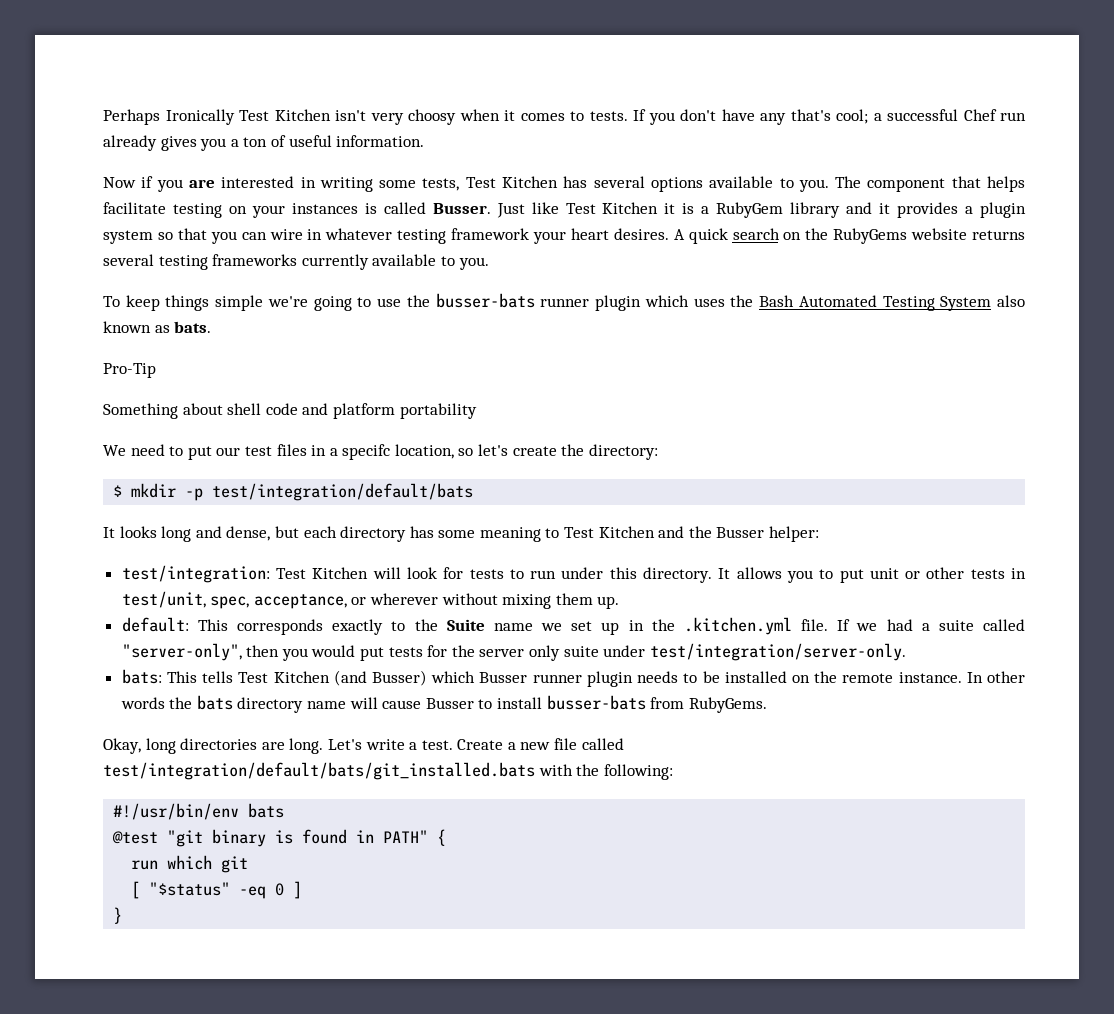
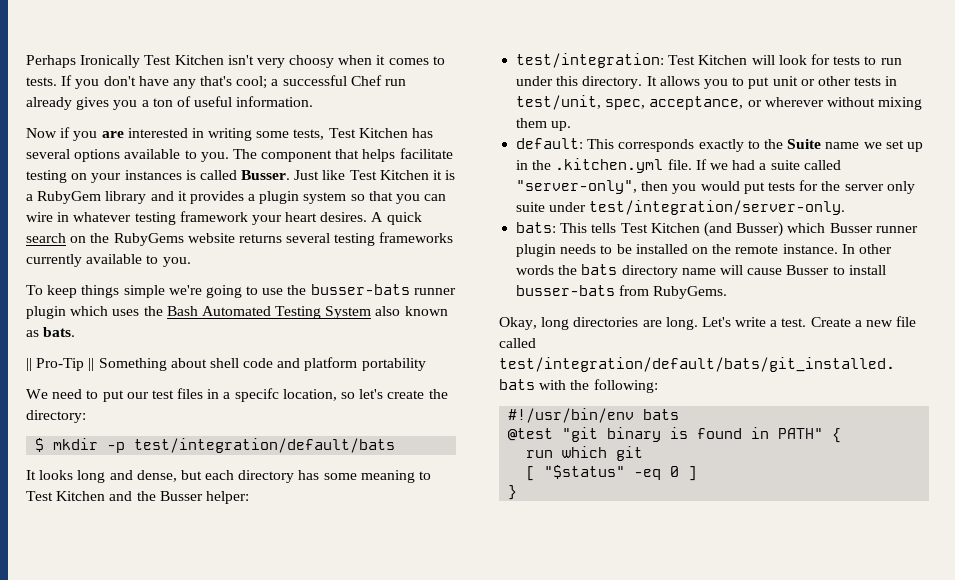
(212, 327) none -> [26,358,32,371] ||
(156, 370) // -> [88,358,95,371] ||

